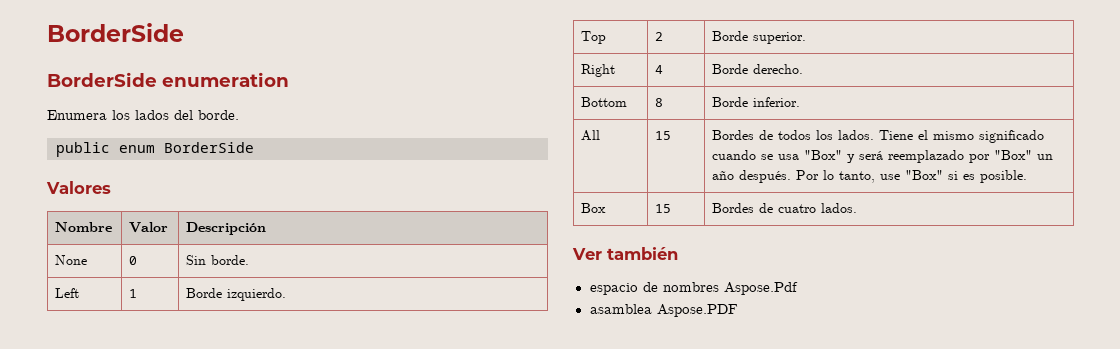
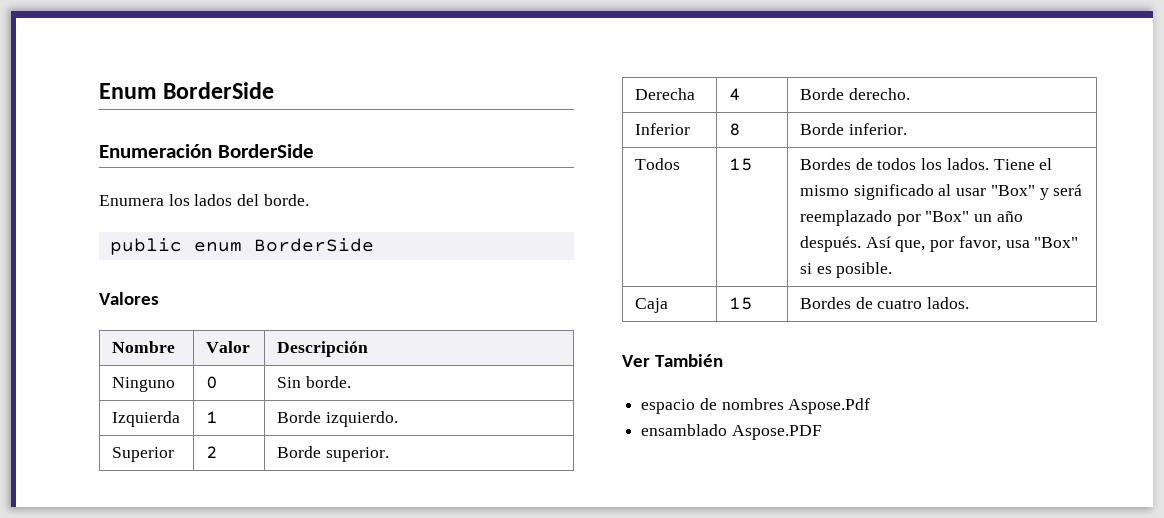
[47,23,184,42] [47,72,289,87] BorderSide // BorderSide enumeration -> [99,82,275,99] [99,144,314,158] Enum BorderSide // Enumeración BorderSide
[55,255,88,265] // None -> [111,377,175,392] // Ninguno
[55,288,80,298] Left -> [111,411,180,427] Izquierda
[581,31,607,44] Top -> [111,447,174,462] Superior
[581,64,616,77] Right -> [634,88,695,100] Derecha
[581,97,628,107] Bottom -> [634,123,690,135] Inferior
[581,130,601,141] All -> [634,158,680,170] Todos
[712,150,800,160] cuando se usa -> [938,184,987,196] al usar
[796,170,901,183] Por lo tanto, use -> [865,236,1030,252] Así que, por favor, usa
[581,203,607,213] Box -> [634,298,668,313] Caja
[607,247,678,260] también -> [655,354,724,367] También
[589,304,652,314] asamblea -> [641,424,728,436] ensamblado

